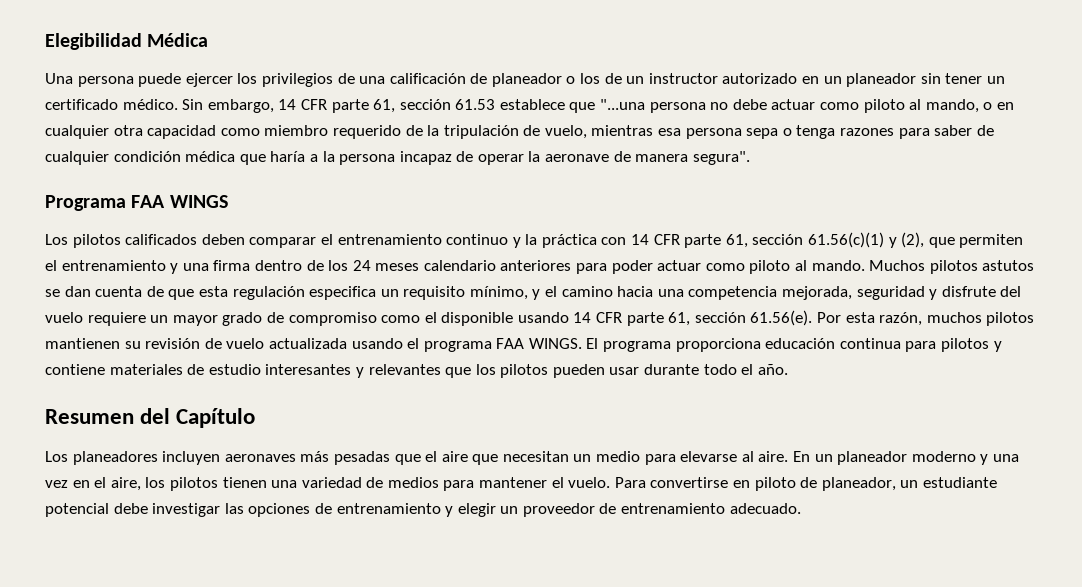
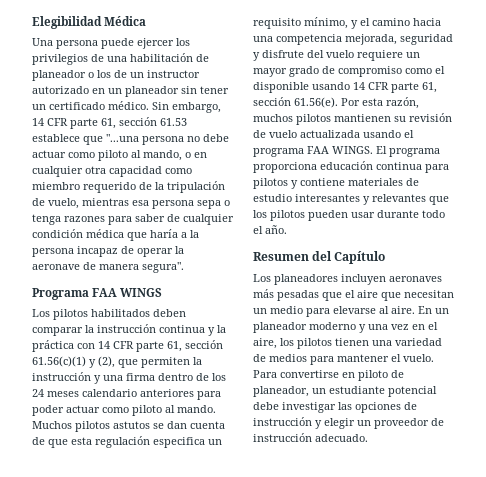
[389,73,466,84] calificación -> [130,53,193,62] habilitación
[125,234,198,245] calificados -> [91,309,150,317] habilitados
[320,234,509,245] el entrenamiento continuo -> [85,324,205,333] la instrucción continua
[45,260,166,271] el entrenamiento -> [193,357,202,365] [32,372,91,381] la instrucción
[336,503,441,514] entrenamiento -> [253,417,312,426] instrucción
[621,503,726,514] entrenamiento -> [253,433,312,442] instrucción

